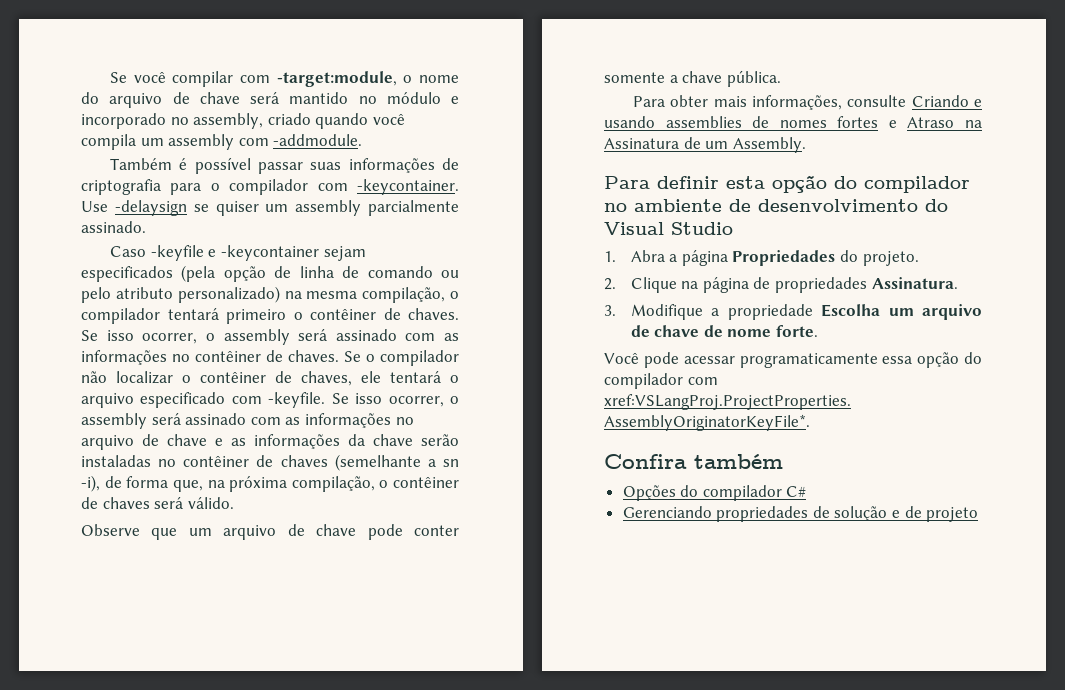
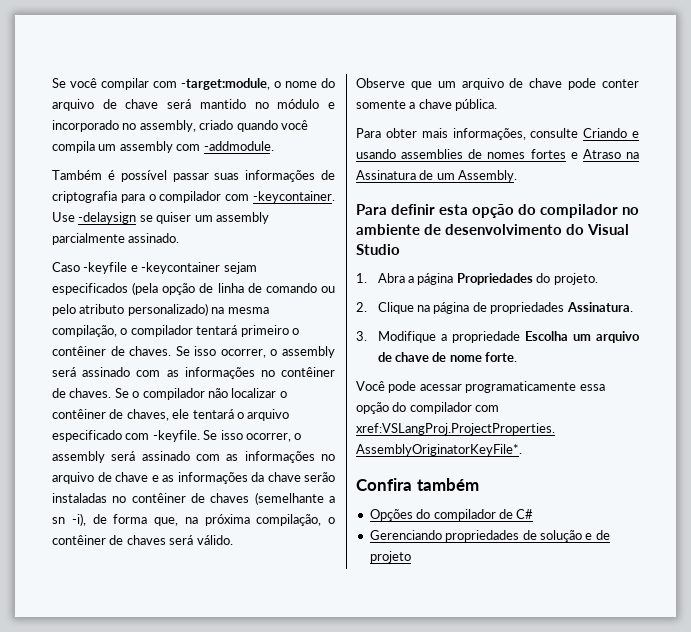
(782, 493) none -> [498,509,513,519] de

